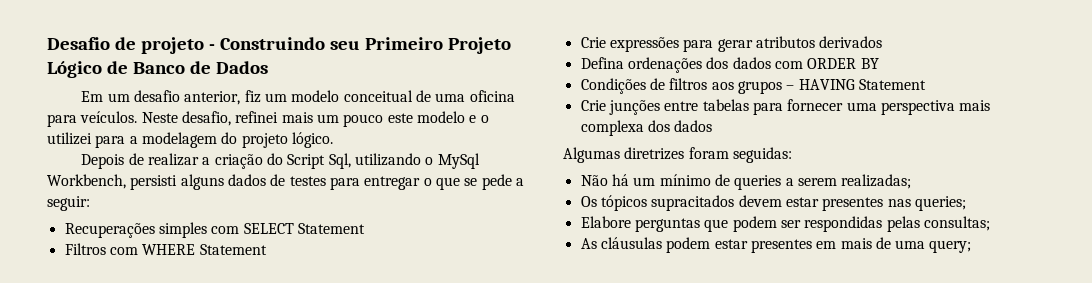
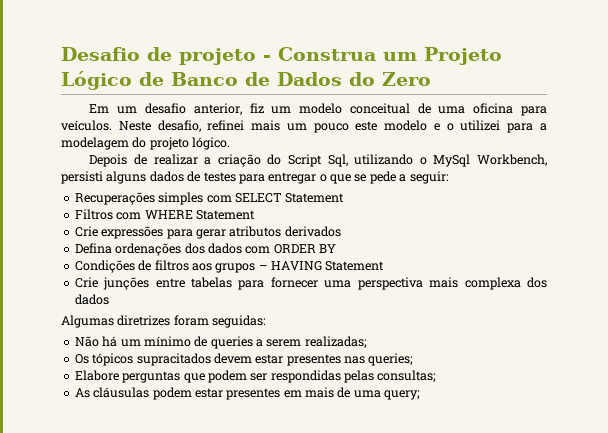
[219,37,443,50] Construindo seu Primeiro -> [278,47,417,61] Construa um
(268, 67) none -> [349,72,431,86] do Zero

